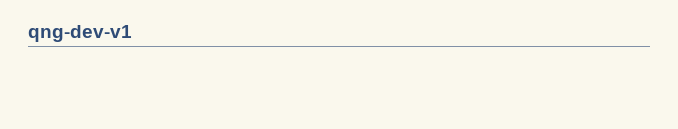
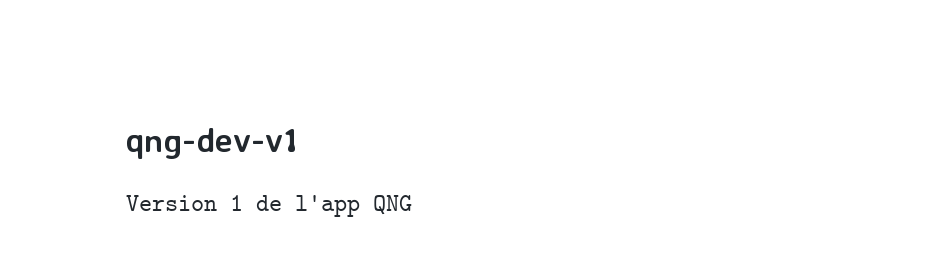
(132, 33) none -> [126,195,412,217] // Version 1 de l'app QNG

